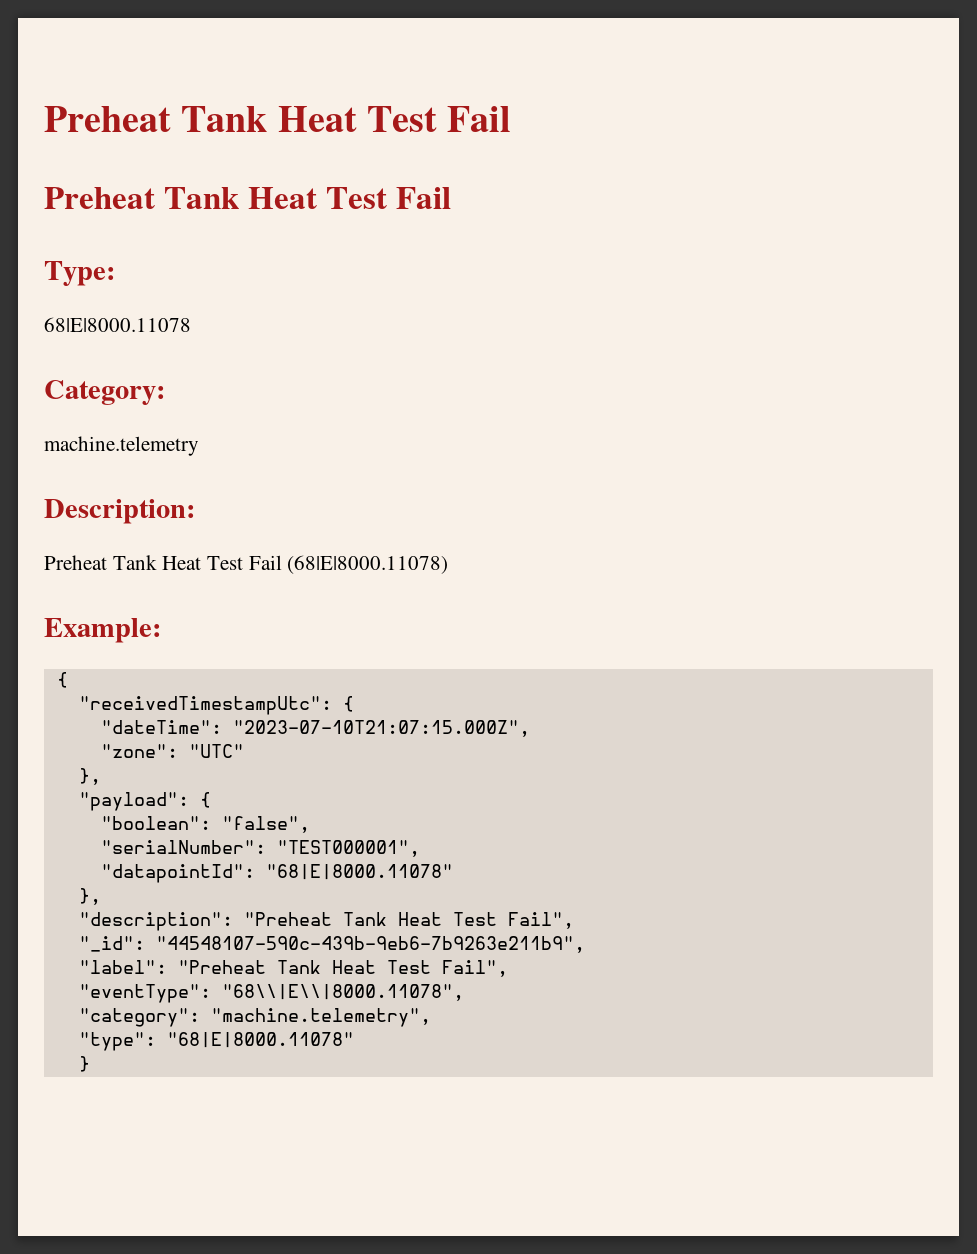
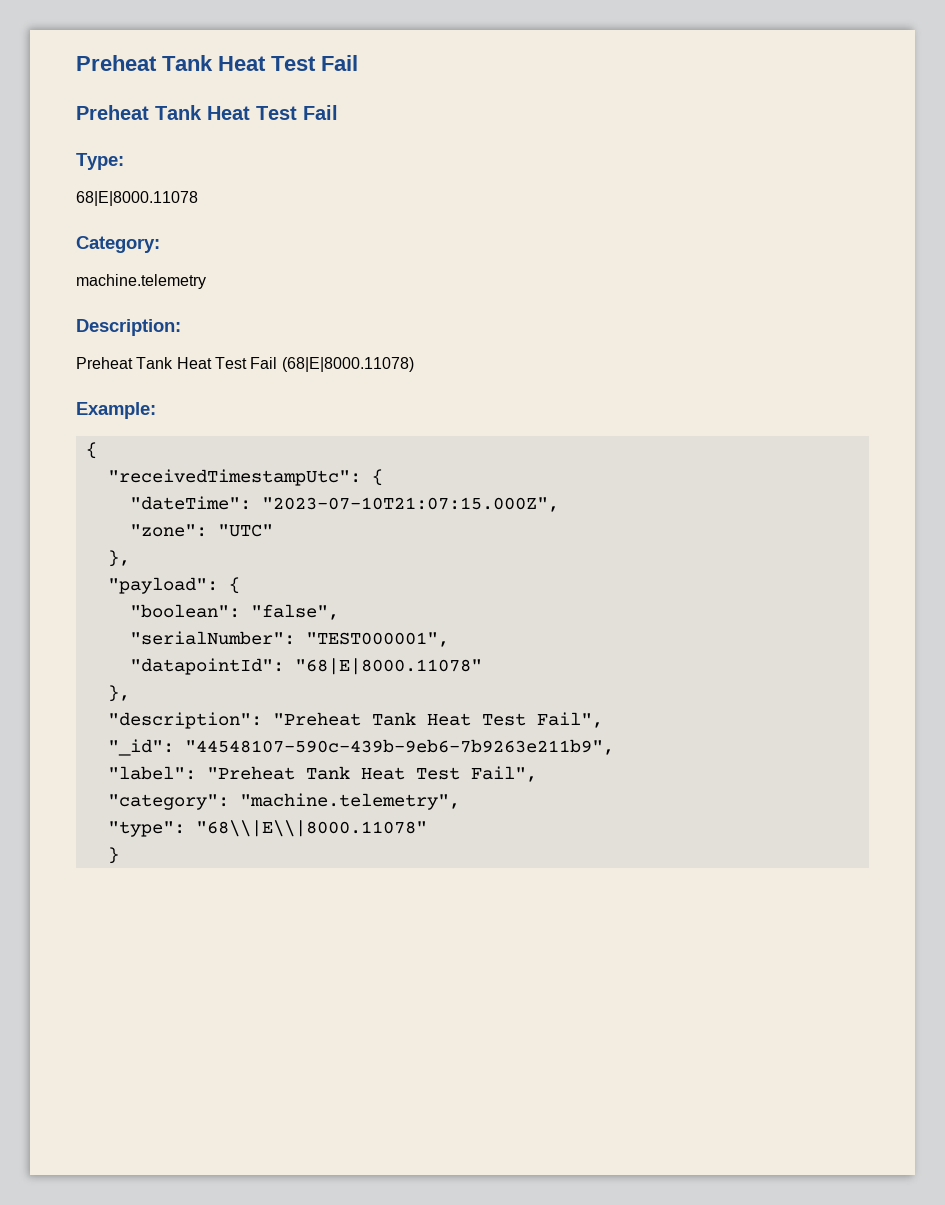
[78,984,464,1003] // "eventType": "68\\|E\\|8000.11078", -> (537, 774) none
[166,1032,354,1048] "68|E|8000.11078" -> [195,820,427,837] "68\\|E\\|8000.11078"

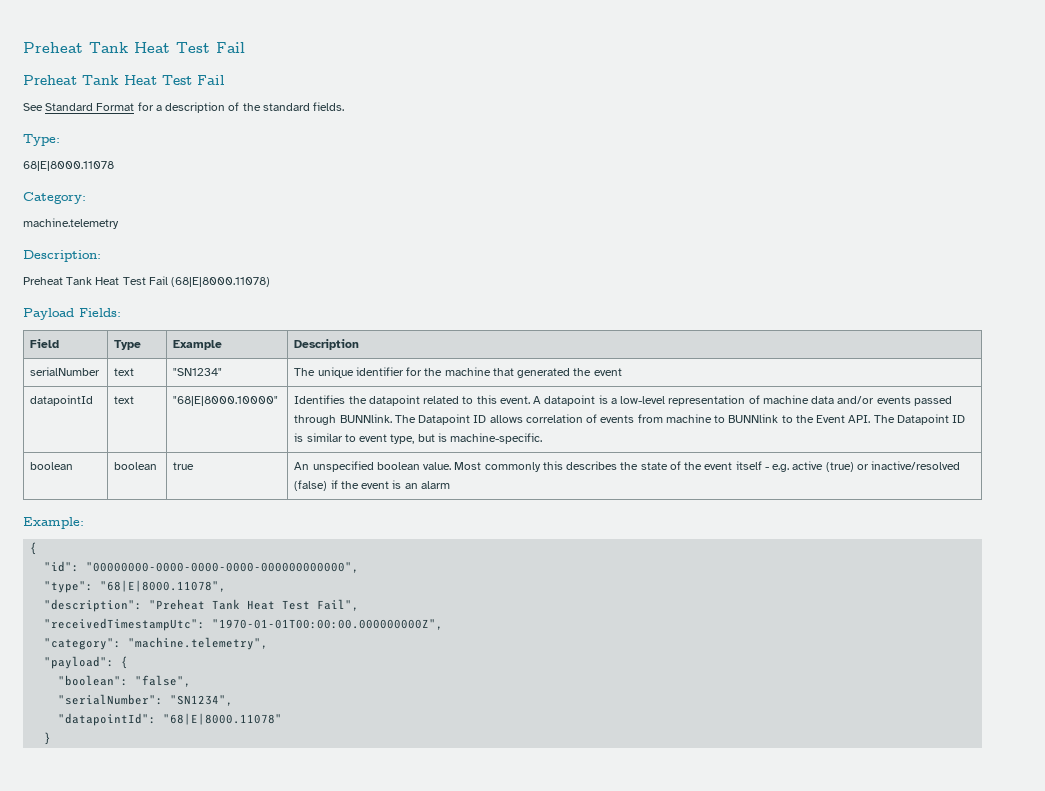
(338, 112) none -> [23,102,345,113] // See Standard Format for a description of the standard fields.
[76,402,156,419] [85,442,97,459] [107,469,383,486] [129,496,559,512] [129,524,273,537] [107,550,130,567] Example: // { // "receivedTimestampUtc": { // "dateTime": "2023-07-10T21:07:15.000Z", // "zone": "UTC" // }, -> [23,308,121,320] [30,339,60,348] [114,340,142,350] [173,340,223,350] [294,339,360,350] [30,367,101,376] [114,368,135,376] [173,368,223,376] [294,367,622,378] [30,395,94,406] [114,396,135,404] [173,396,279,406] [294,395,952,406] [294,414,966,425] [294,433,543,444] [30,462,74,470] [114,462,158,470] [173,462,195,470] [294,461,961,472] [294,480,450,491] [23,517,84,529] [30,542,38,555] [44,561,360,573] [44,580,227,593] [44,599,360,612] [44,618,444,631] [44,637,269,650] Payload Fields: // Field | Type | Example | Description // serialNumber | text | "SN1234" | The unique identifier for the machine that generated the event // datapointId | text | "68|E|8000.10000" | Identifies the datapoint related to this event. A datapoint is a low-level representation of machine data and/or events passed through BUNNlink. The Datapoint ID allows correlation of events from machine to BUNNlink to the Event API. The Datapoint ID is similar to event type, but is machine-specific. // boolean | boolean | true | An unspecified boolean value. Most commonly this describes the state of the event itself - e.g. active (true) or inactive/resolved (false) if the event is an alarm // Example: // { // "id": "00000000-0000-0000-0000-000000000000", // "type": "68|E|8000.11078", // "description": "Preheat Tank Heat Test Fail", // "receivedTimestampUtc": "1970-01-01T00:00:00.000000000Z", // "category": "machine.telemetry",
[305,632,449,647] "TEST000001", -> [170,695,234,706] "SN1234",
[107,685,130,702] [107,712,603,729] [107,739,614,756] [107,766,537,782] [107,793,460,810] [107,820,427,837] // }, // "description": "Preheat Tank Heat Test Fail", // "_id": "44548107-590c-439b-9eb6-7b9263e211b9", // "label": "Preheat Tank Heat Test Fail", // "category": "machine.telemetry", // "type": "68\\|E\\|8000.11078" -> (283, 719) none

